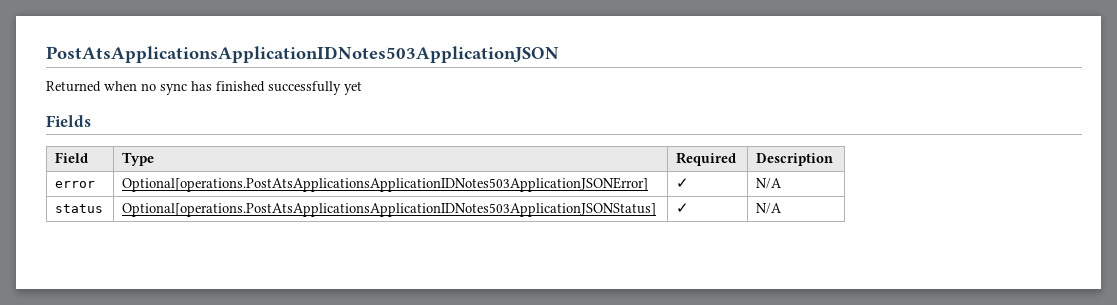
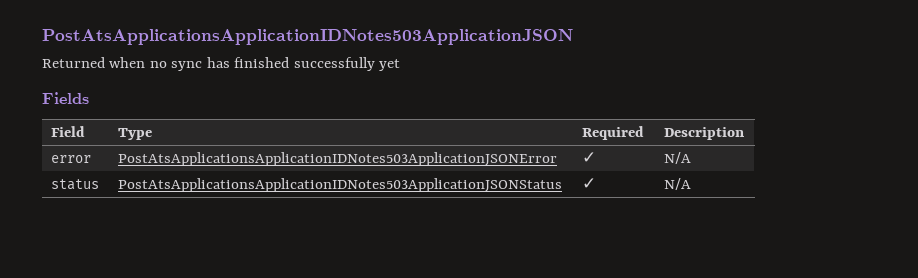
[122,177,649,192] Optional[operations.PostAtsApplicationsApplicationIDNotes503ApplicationJSONError] -> [118,152,558,166] PostAtsApplicationsApplicationIDNotes503ApplicationJSONError
[122,203,657,217] Optional[operations.PostAtsApplicationsApplicationIDNotes503ApplicationJSONStatus] -> [118,178,563,192] PostAtsApplicationsApplicationIDNotes503ApplicationJSONStatus

